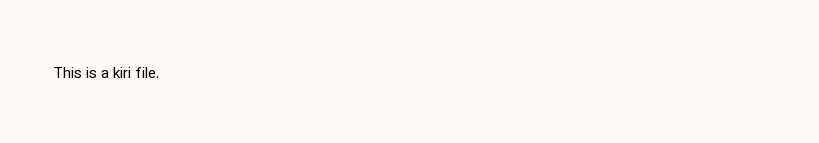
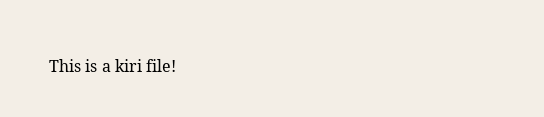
[135,67,160,78] file. -> [146,59,177,72] file!

